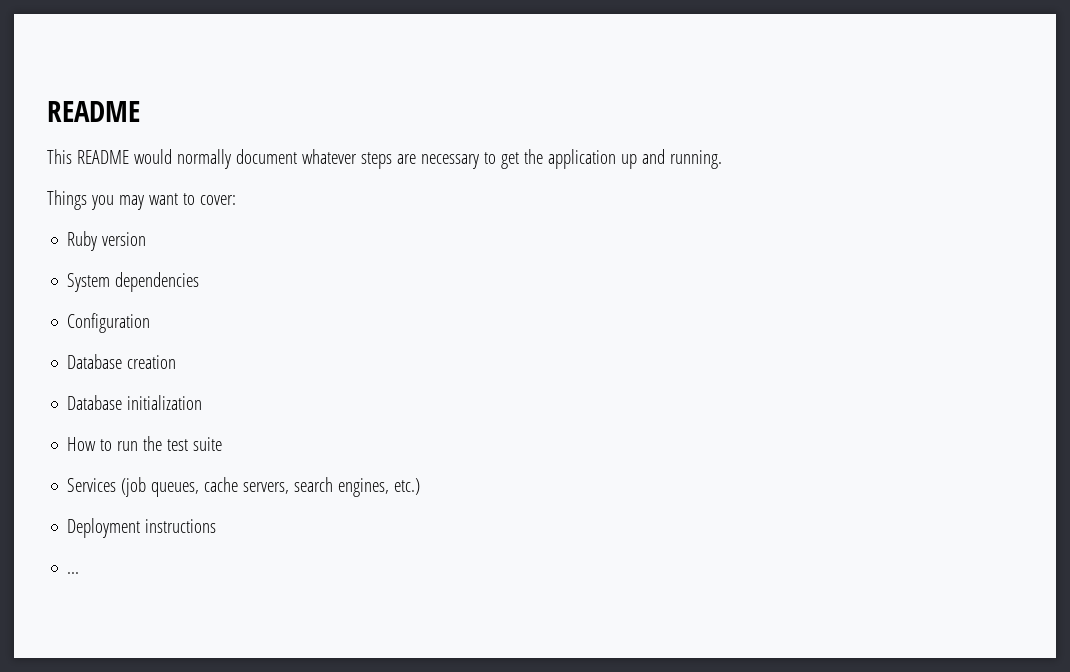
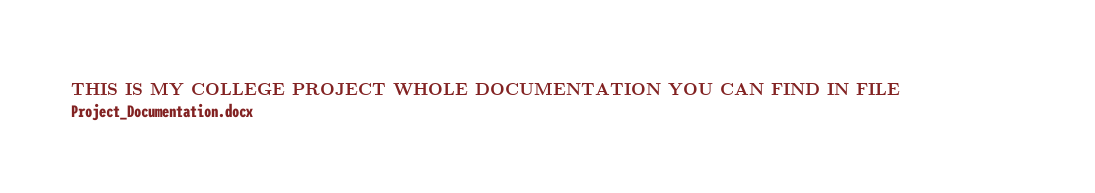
[47,101,140,122] [47,149,722,169] [47,190,236,210] [67,231,147,251] [67,272,200,292] [67,313,151,333] [67,354,177,369] [67,395,203,410] [67,436,223,451] [67,477,421,497] [67,518,217,538] [67,572,80,574] README // This README would normally document whatever steps are necessary to get the application up and running. // Things you may want to cover: // Ruby version // System dependencies // Configuration // Database creation // Database initialization // How to run the test suite // Services (job queues, cache servers, search engines, etc.) // Deployment instructions // ... -> [71,82,900,96] [71,103,253,121] THIS IS MY COLLEGE PROJECT WHOLE DOCUMENTATION YOU CAN FIND IN FILE Project_Documentation.docx

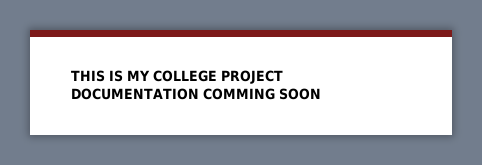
[393,82,900,96] [71,103,253,121] WHOLE DOCUMENTATION YOU CAN FIND IN FILE Project_Documentation.docx -> [71,88,321,100] DOCUMENTATION COMMING SOON

